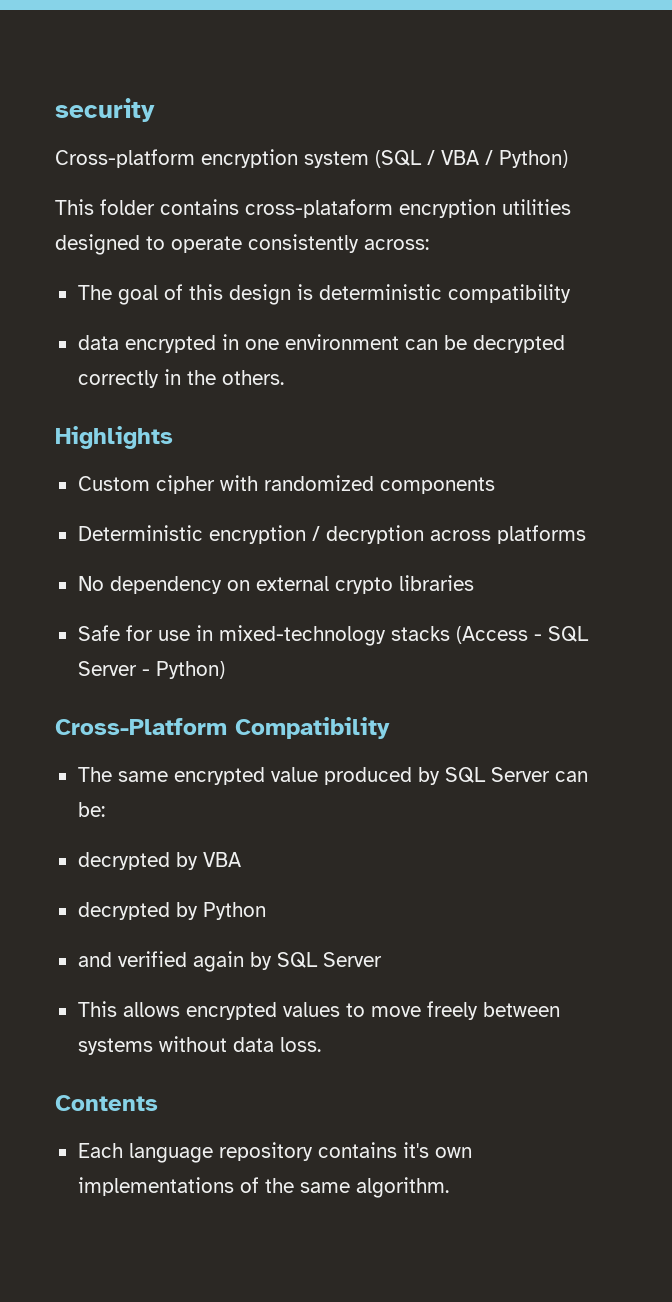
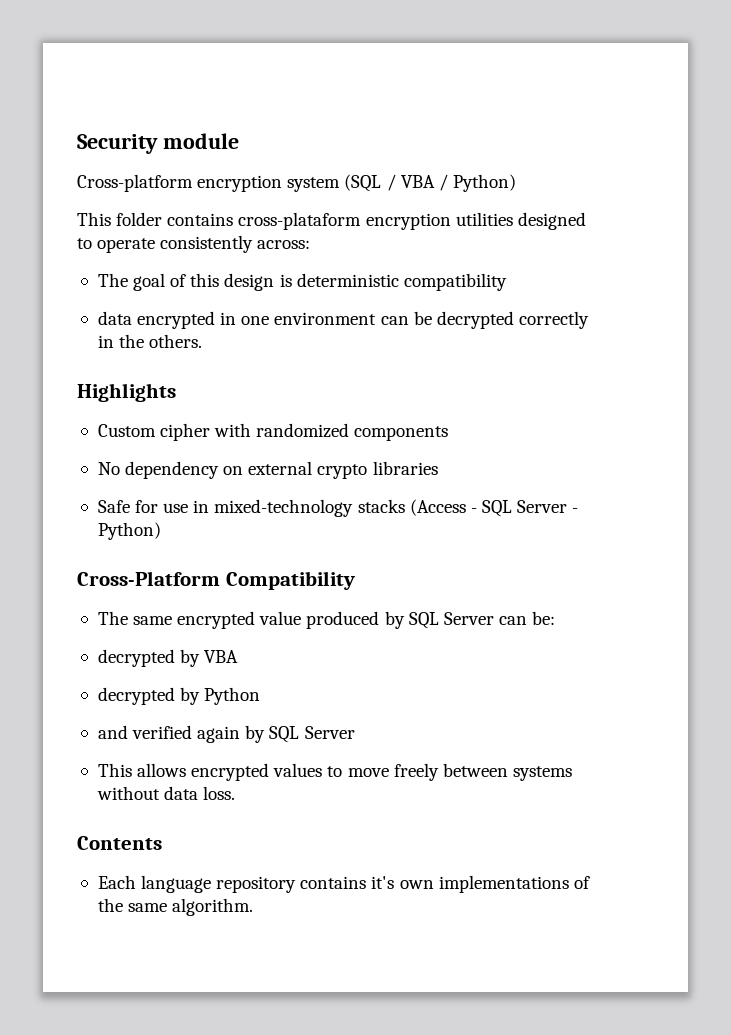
[55,98,155,122] security -> [77,133,239,154] Security module
[77,525,586,544] // Deterministic encryption / decryption across platforms -> (449, 433) none

